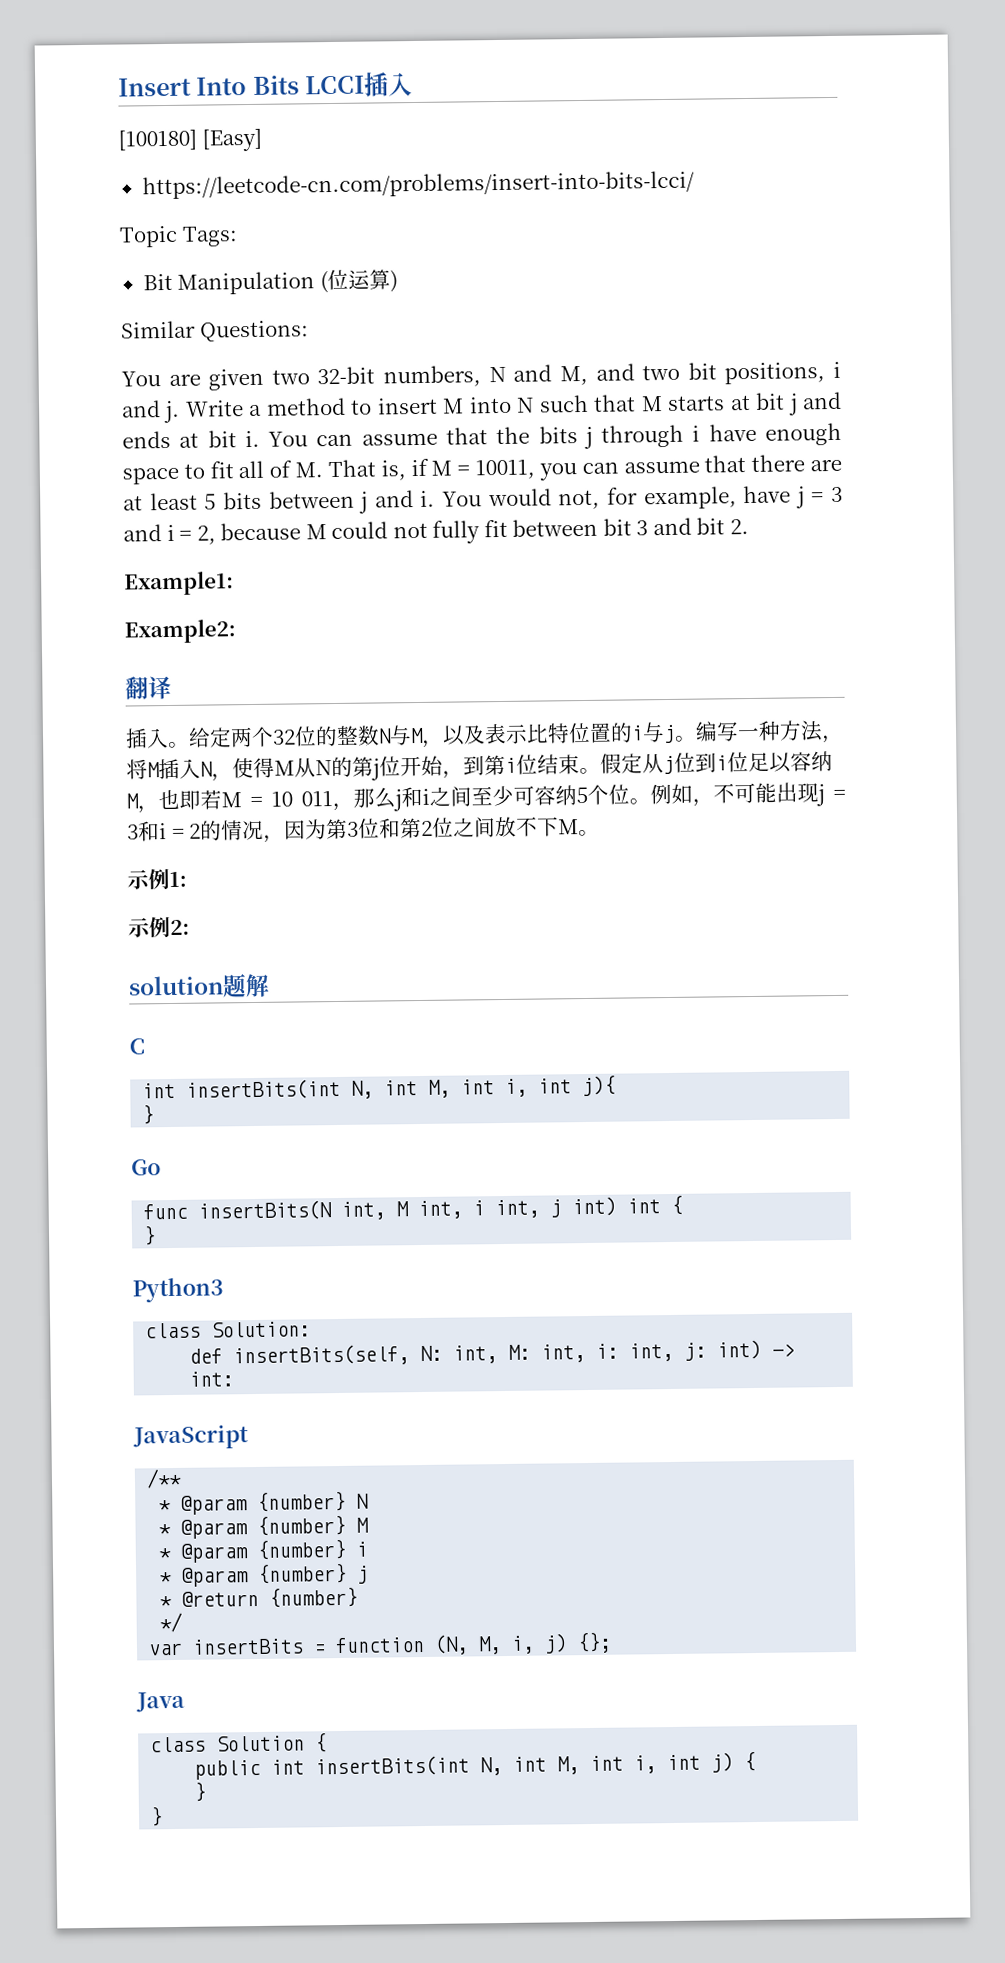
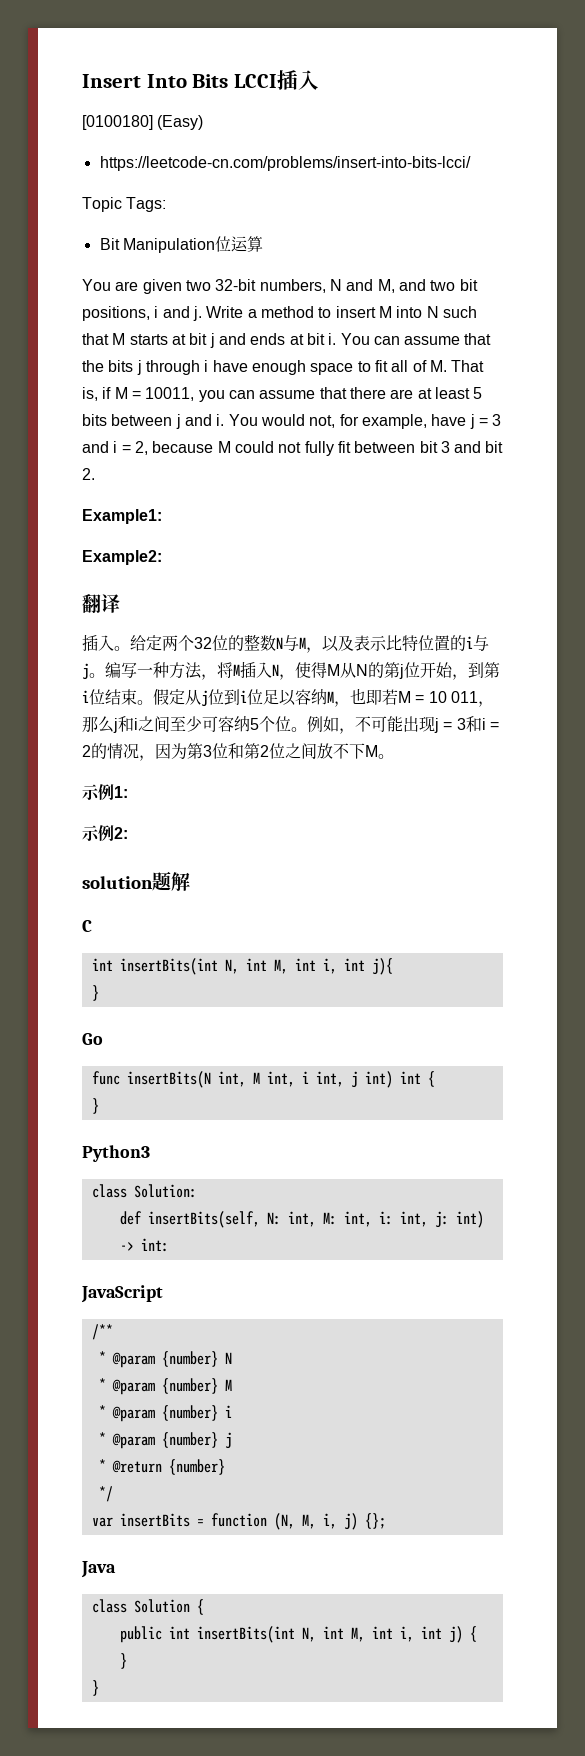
[118,128,262,152] [100180] [Easy] -> [82,115,204,130] [0100180] (Easy)
[319,271,328,294] ( -> (215, 245) none
[389,270,398,293] [121,320,309,342] ) // Similar Questions: -> (263, 244) none

